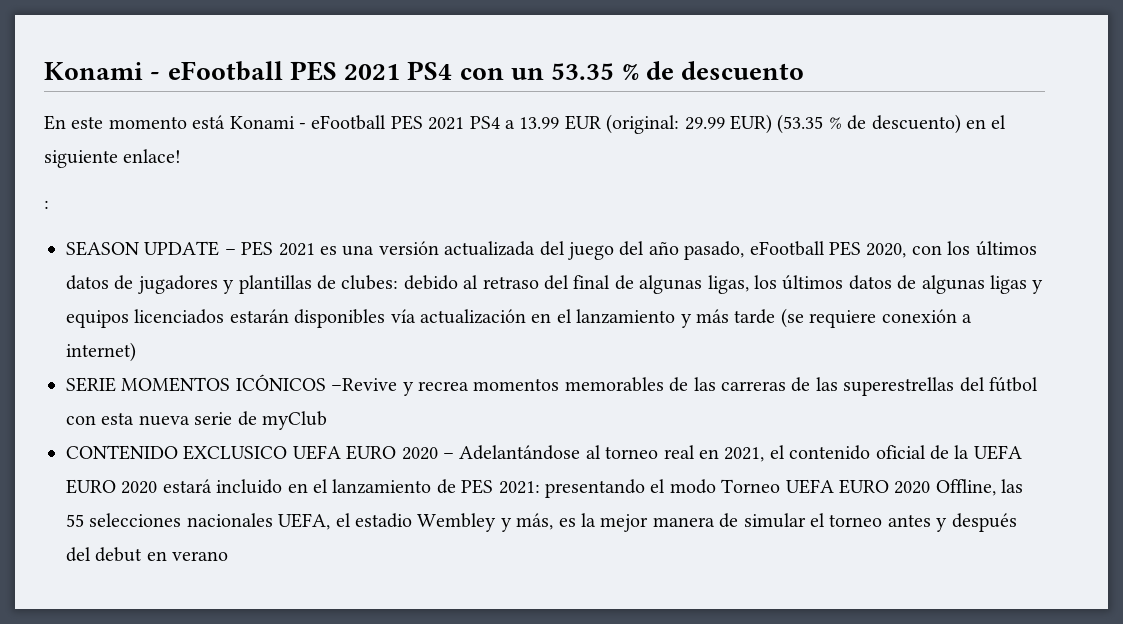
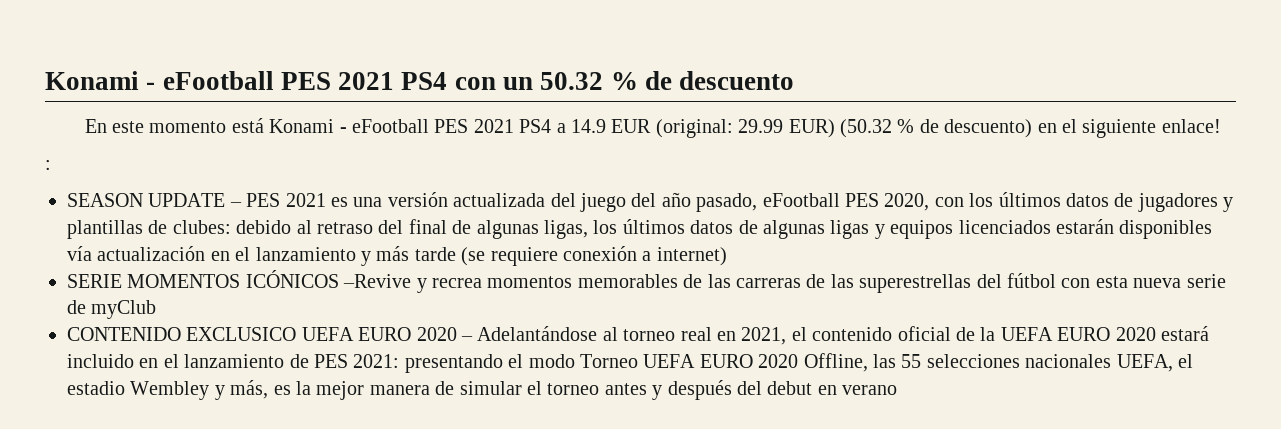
[551,63,615,80] 53.35 -> [540,72,604,90] 50.32
[519,117,560,129] 13.99 -> [570,119,606,133] 14.9
[777,114,824,134] (53.35 -> [839,119,892,138] (50.32

